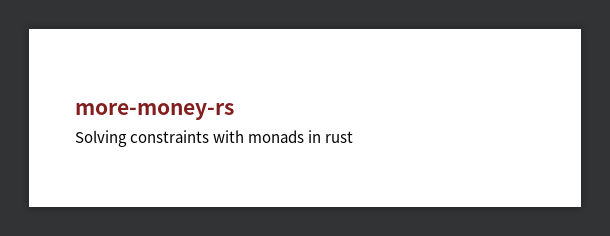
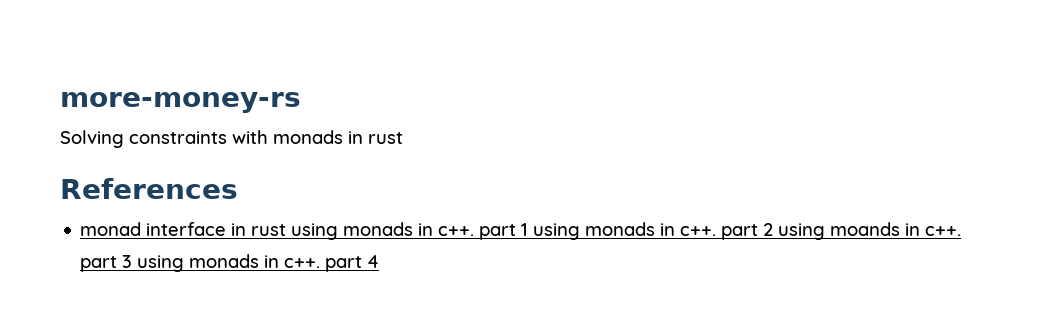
(354, 137) none -> [60,178,238,199] [80,222,962,240] [80,254,380,272] // References // monad interface in rust using monads in c++. part 1 using monads in c++. part 2 using moands in c++. part 3 using monads in c++. part 4

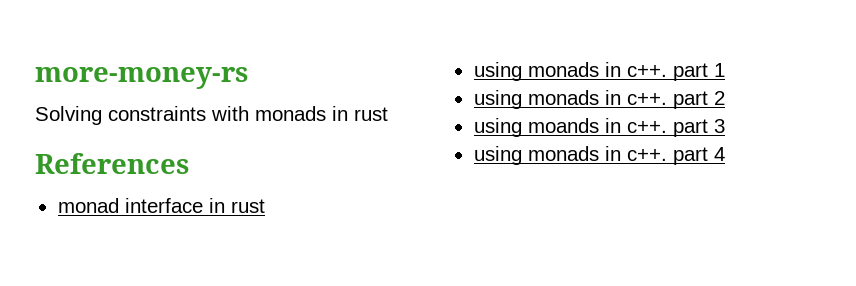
(287, 230) none -> (265, 206) //
(529, 229) none -> (725, 70) //
(774, 229) none -> (725, 98) //
(133, 261) none -> (725, 126) //

